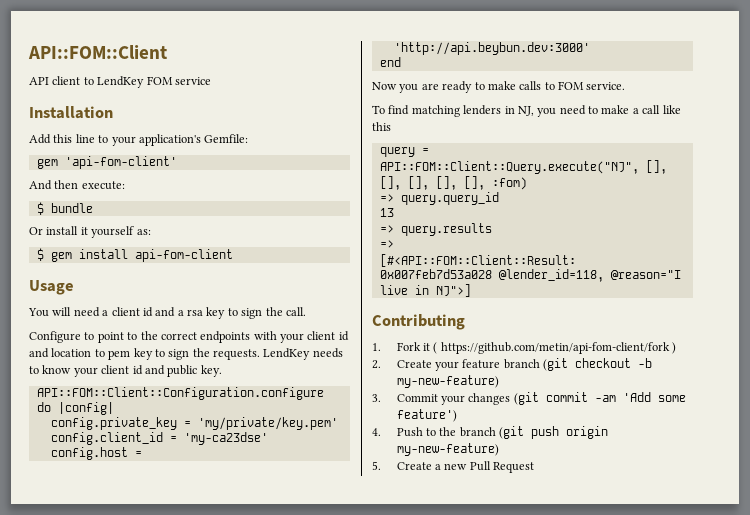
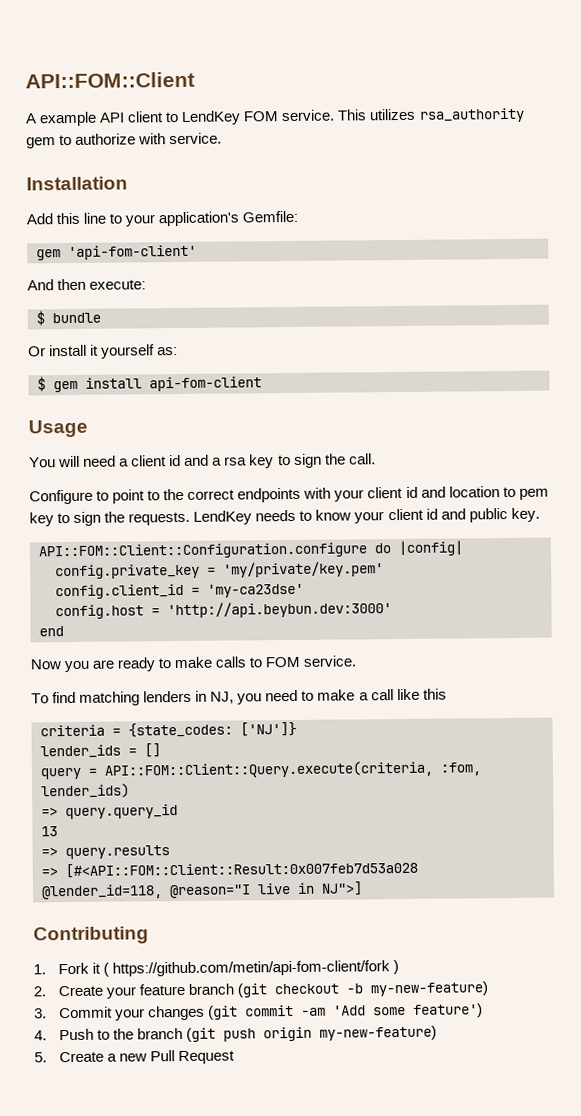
(167, 52) none -> [25,111,98,127] A example
[174,77,211,85] service -> [281,107,525,123] [26,132,223,149] service. This utilizes rsa_authority gem to authorize with service.
[379,147,429,157] [379,160,667,174] [379,176,527,190] query = API::FOM::Client::Query.execute("NJ", [], [], [], [], [], :fom) -> [40,721,297,738] [40,743,161,759] [40,760,481,780] [41,783,130,799] criteria = {state_codes: ['NJ']} // lender_ids = [] // query = API::FOM::Client::Query.execute(criteria, :fom, lender_ids)

